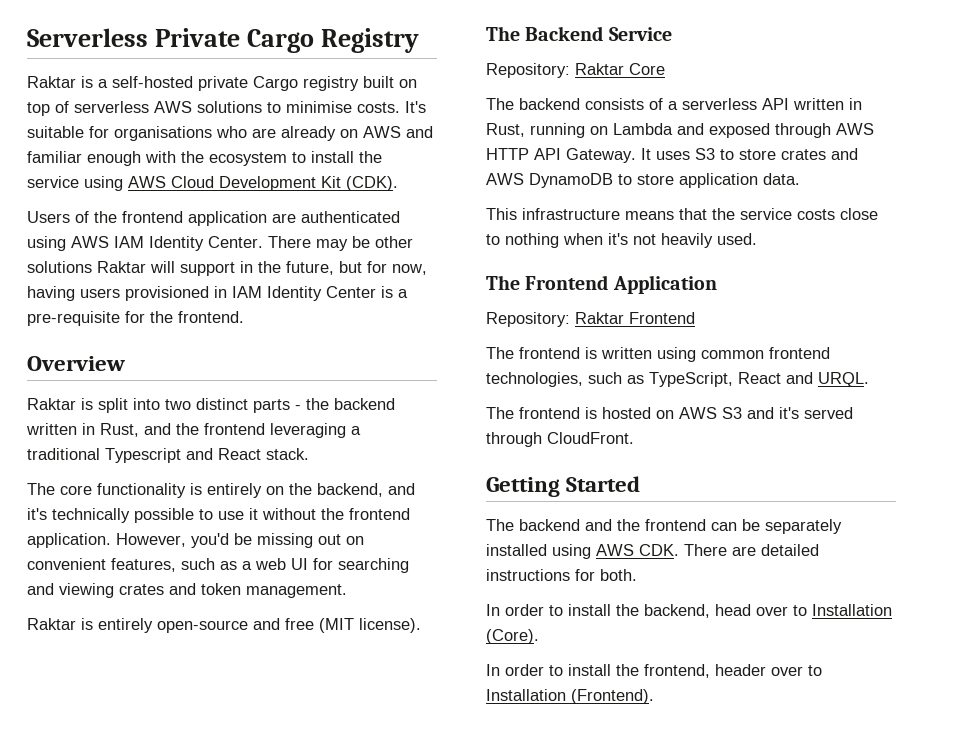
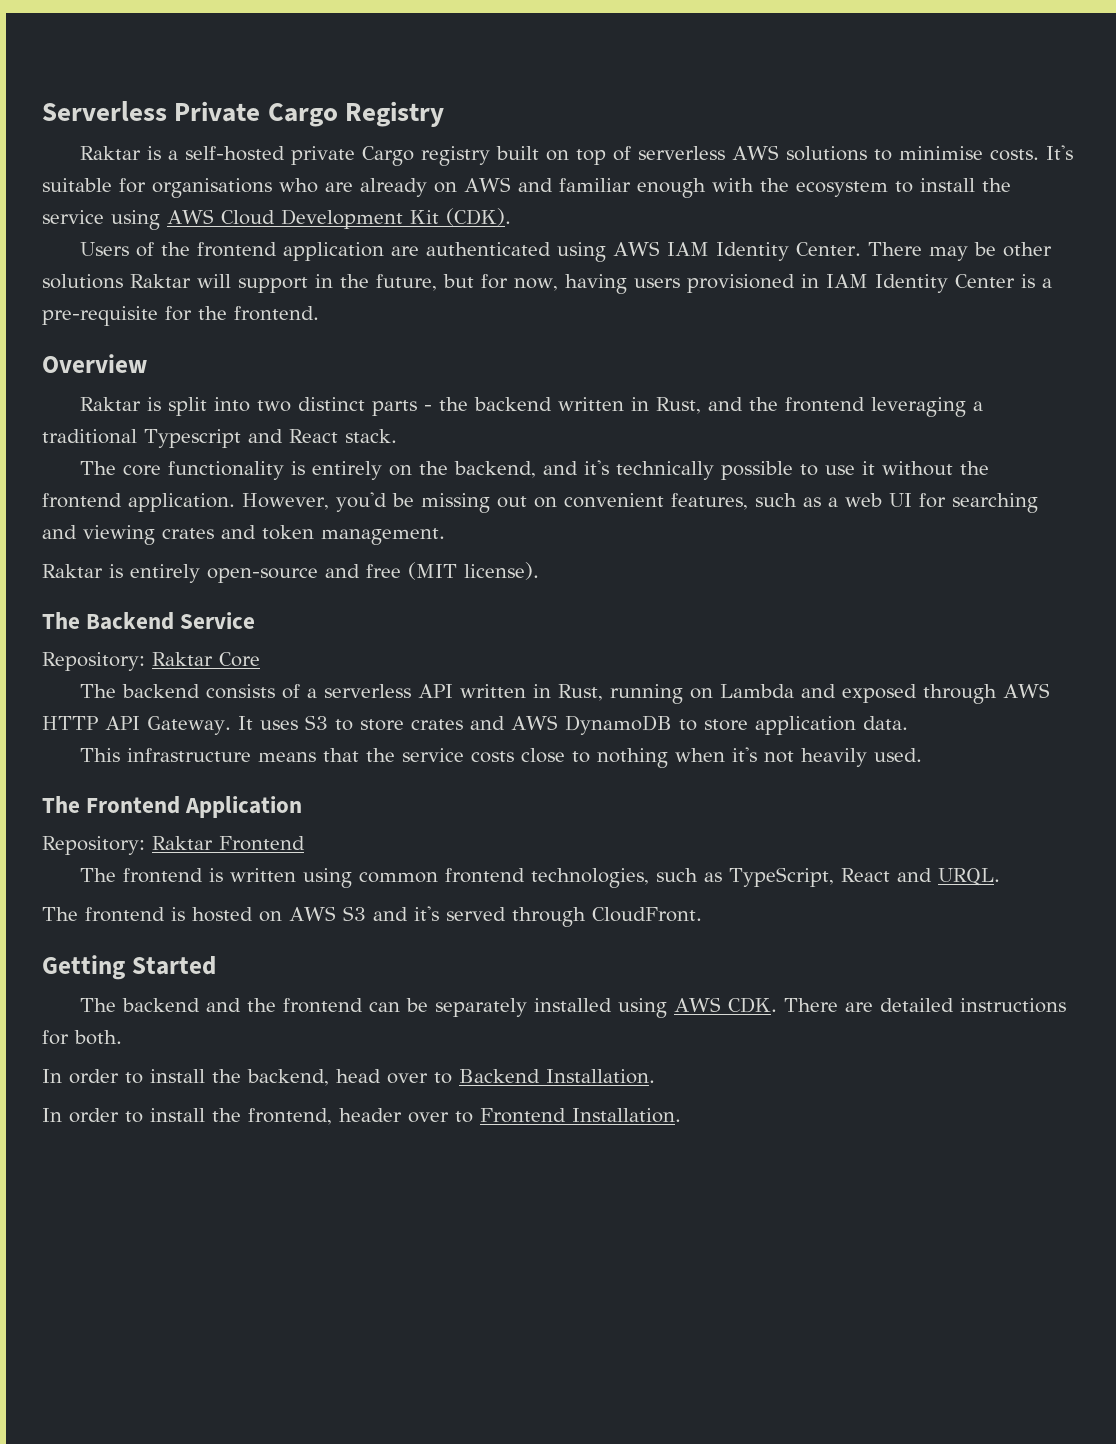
[812,604,892,616] [486,629,539,644] Installation (Core). -> [459,1069,655,1084] Backend Installation.
[486,689,654,704] Installation (Frontend). -> [480,1108,681,1123] Frontend Installation.

